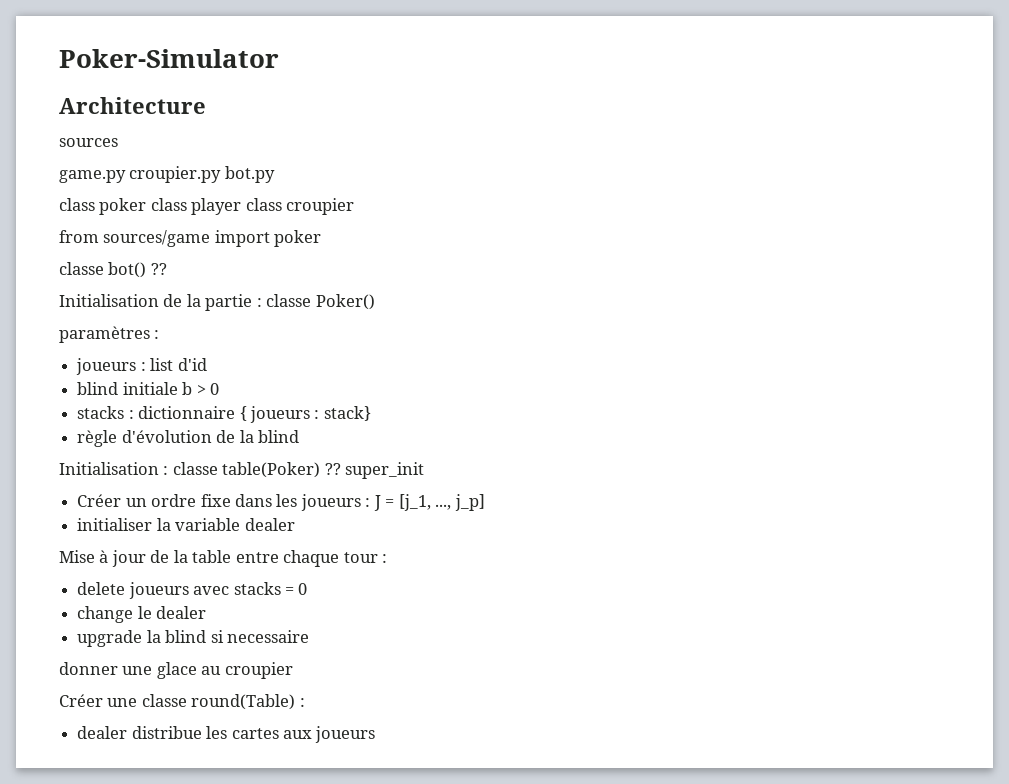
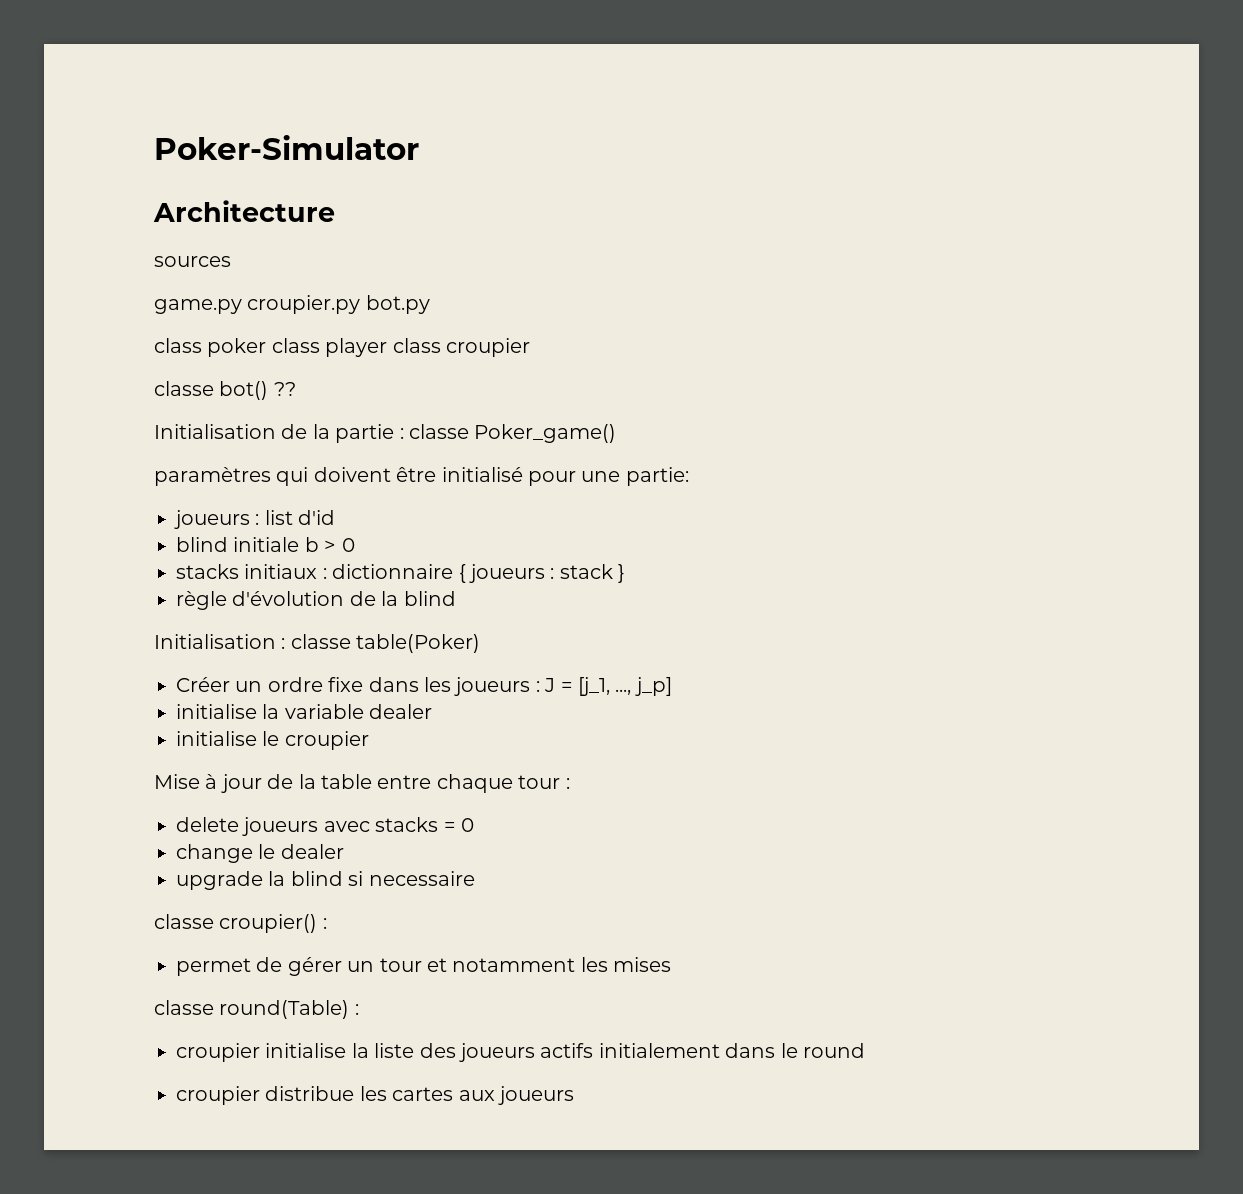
[59,230,322,247] // from sources/game import poker -> (530, 347) none
[315,294,375,310] Poker() -> [474,424,617,443] Poker_game()
[154,330,160,339] : -> [276,467,689,486] qui doivent être initialisé pour une partie:
(125, 412) none -> [244,564,318,579] initiaux
[323,406,371,421] stack} -> [559,564,626,583] stack }
[324,462,425,479] ?? super_init -> (481, 643) none
[77,518,153,531] initialiser -> [176,704,257,719] initialise
(295, 524) none -> [176,731,369,750] // initialise le croupier
[59,662,293,679] [59,694,305,710] [77,726,128,739] donner une glace au croupier // Créer une classe round(Table) : // dealer -> [154,914,327,933] [176,957,672,976] [154,1000,359,1019] [176,1043,865,1062] [176,1086,260,1105] classe croupier() : // permet de gérer un tour et notamment les mises // classe round(Table) : // croupier initialise la liste des joueurs actifs initialement dans le round // croupier

